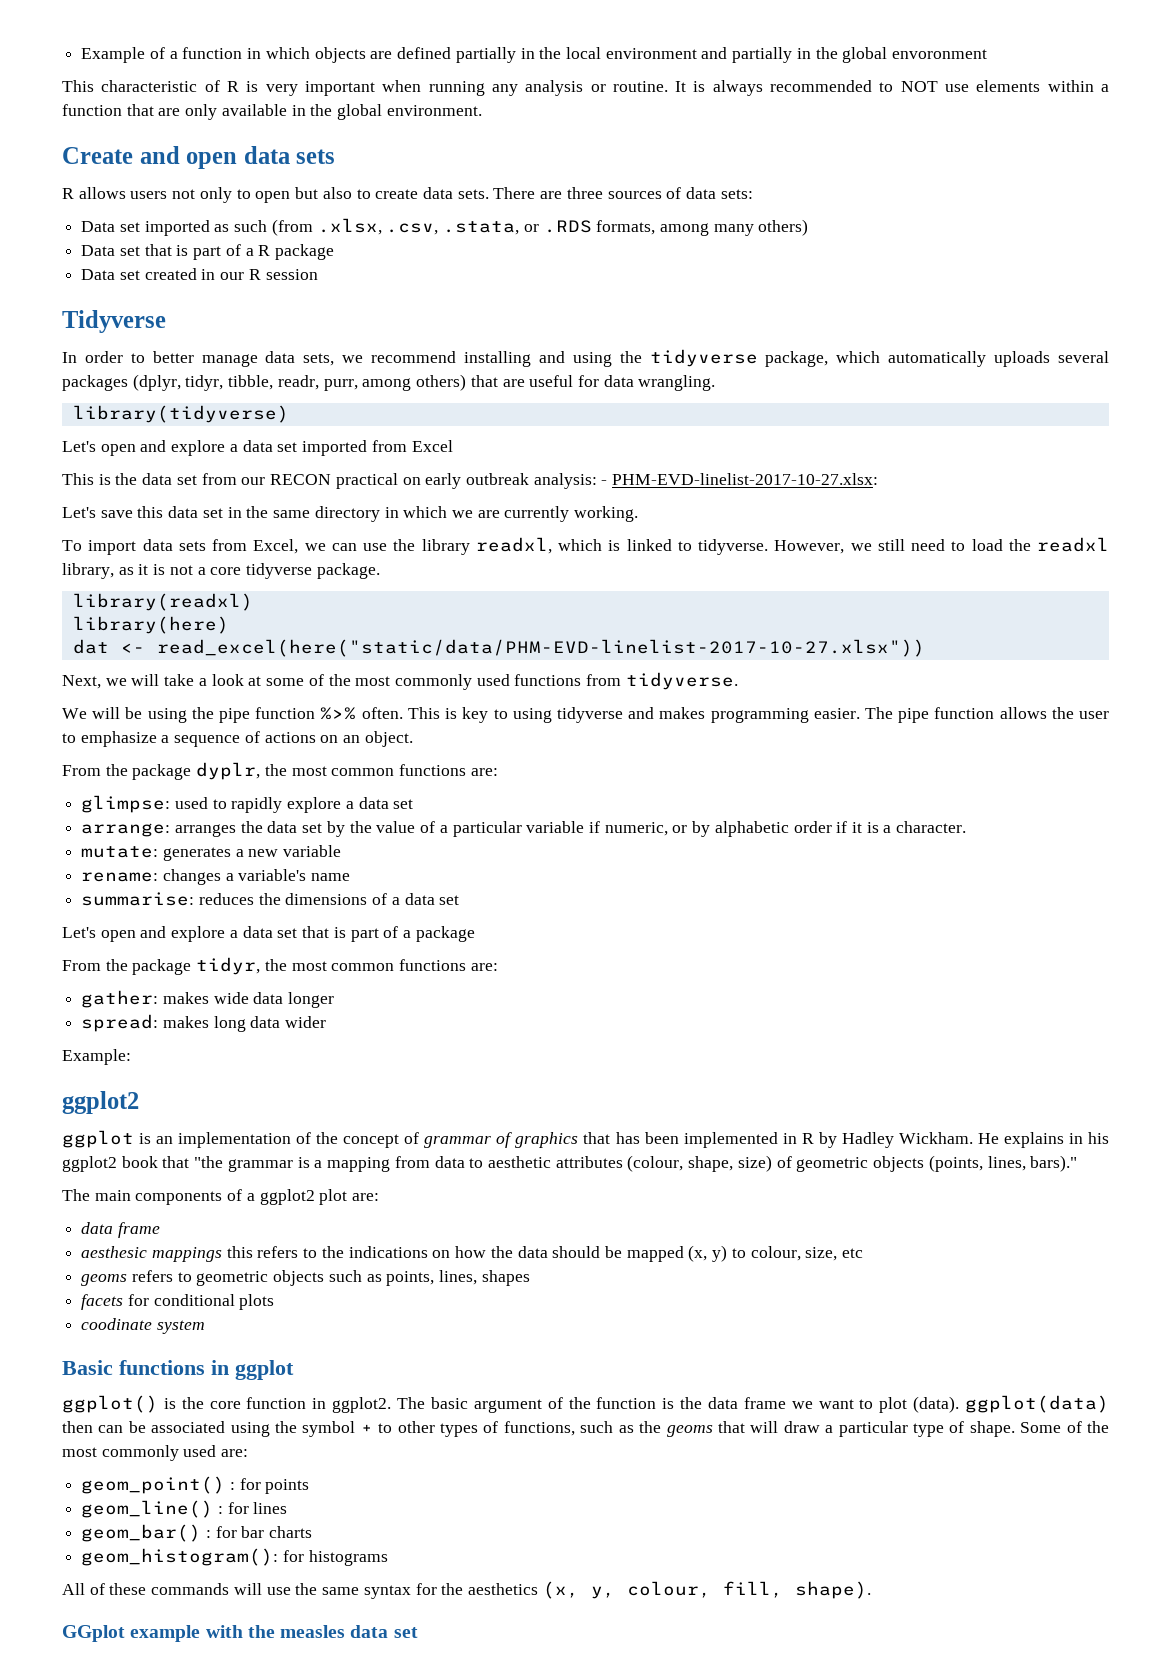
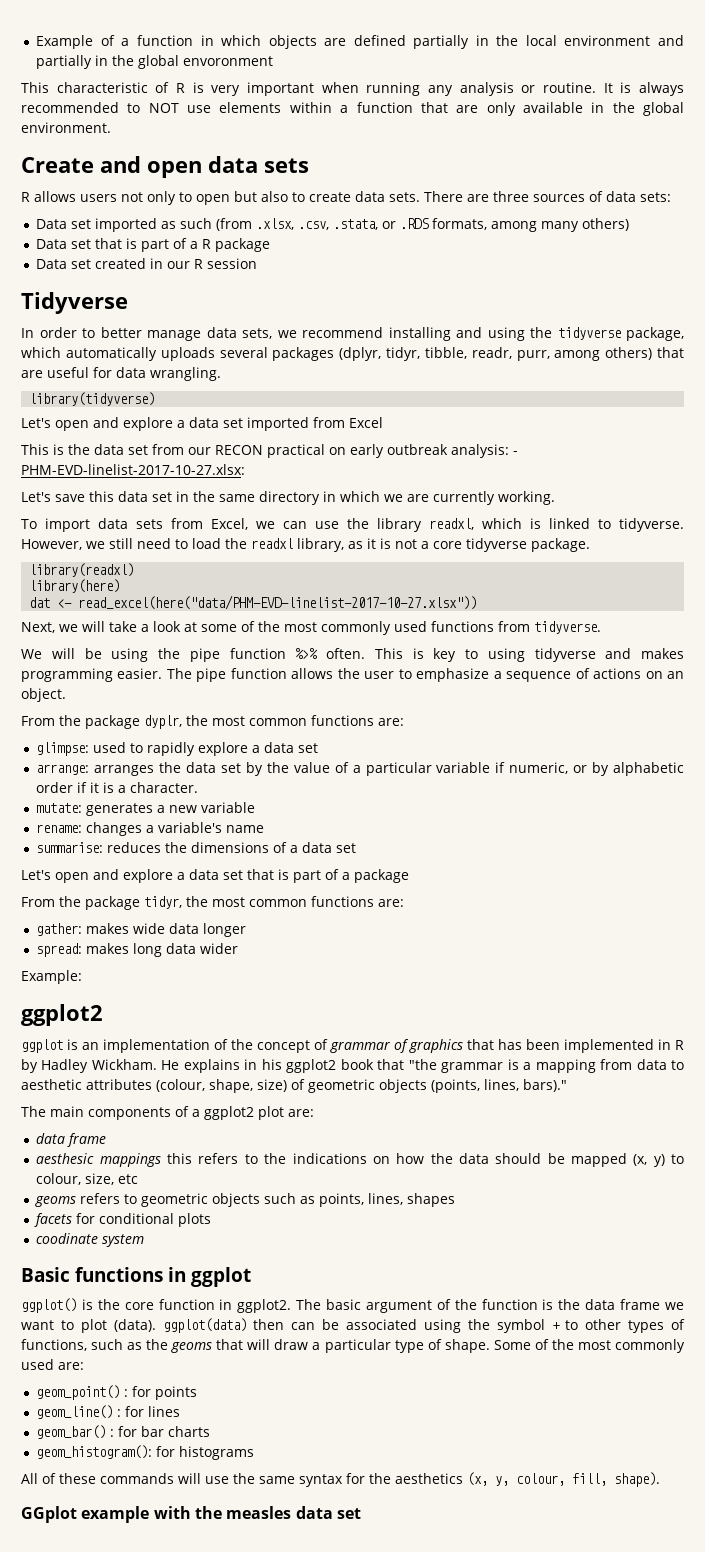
[156,639,925,657] read_excel(here("static/data/PHM-EVD-linelist-2017-10-27.xlsx")) -> [78,595,478,610] read_excel(here("data/PHM-EVD-linelist-2017-10-27.xlsx"))

